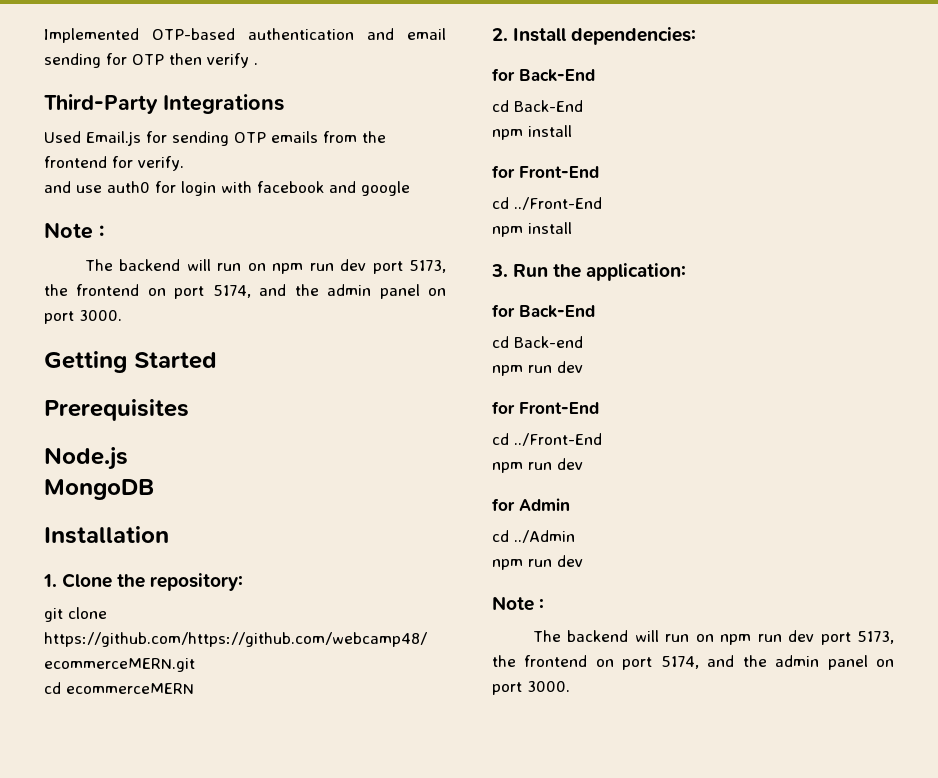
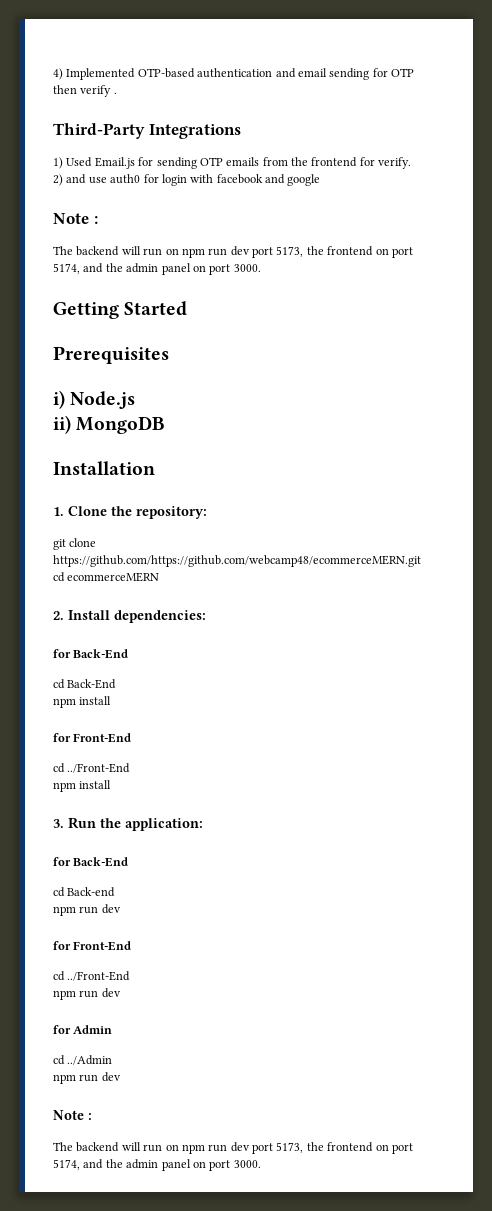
(44, 35) none -> [53,68,63,80] 4)
(284, 104) none -> [53,157,63,169] 1)
(184, 163) none -> [53,174,63,186] 2)
(189, 410) none -> [53,390,65,409] i)
(128, 458) none -> [53,415,71,434] ii)

